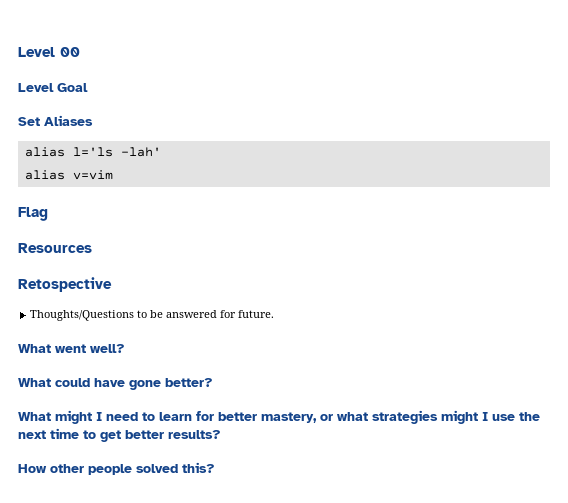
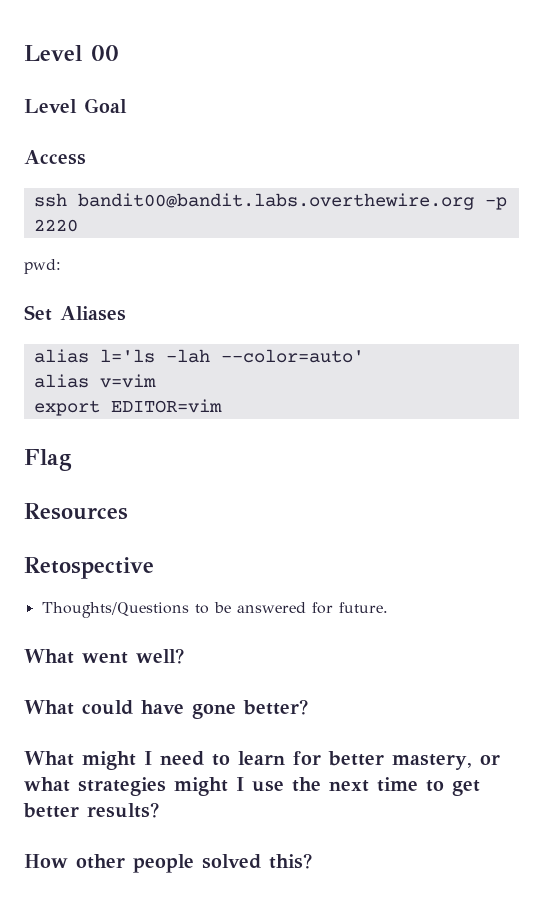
(88, 87) none -> [24,150,86,165] [33,193,507,210] [33,219,78,232] [24,259,61,274] // Access // ssh bandit00@bandit.labs.overthewire.org -p 2220 // pwd:
[120,147,161,157] -lah' -> [165,349,364,363] -lah --color=auto'
(113, 175) none -> [33,399,222,416] // export EDITOR=vim

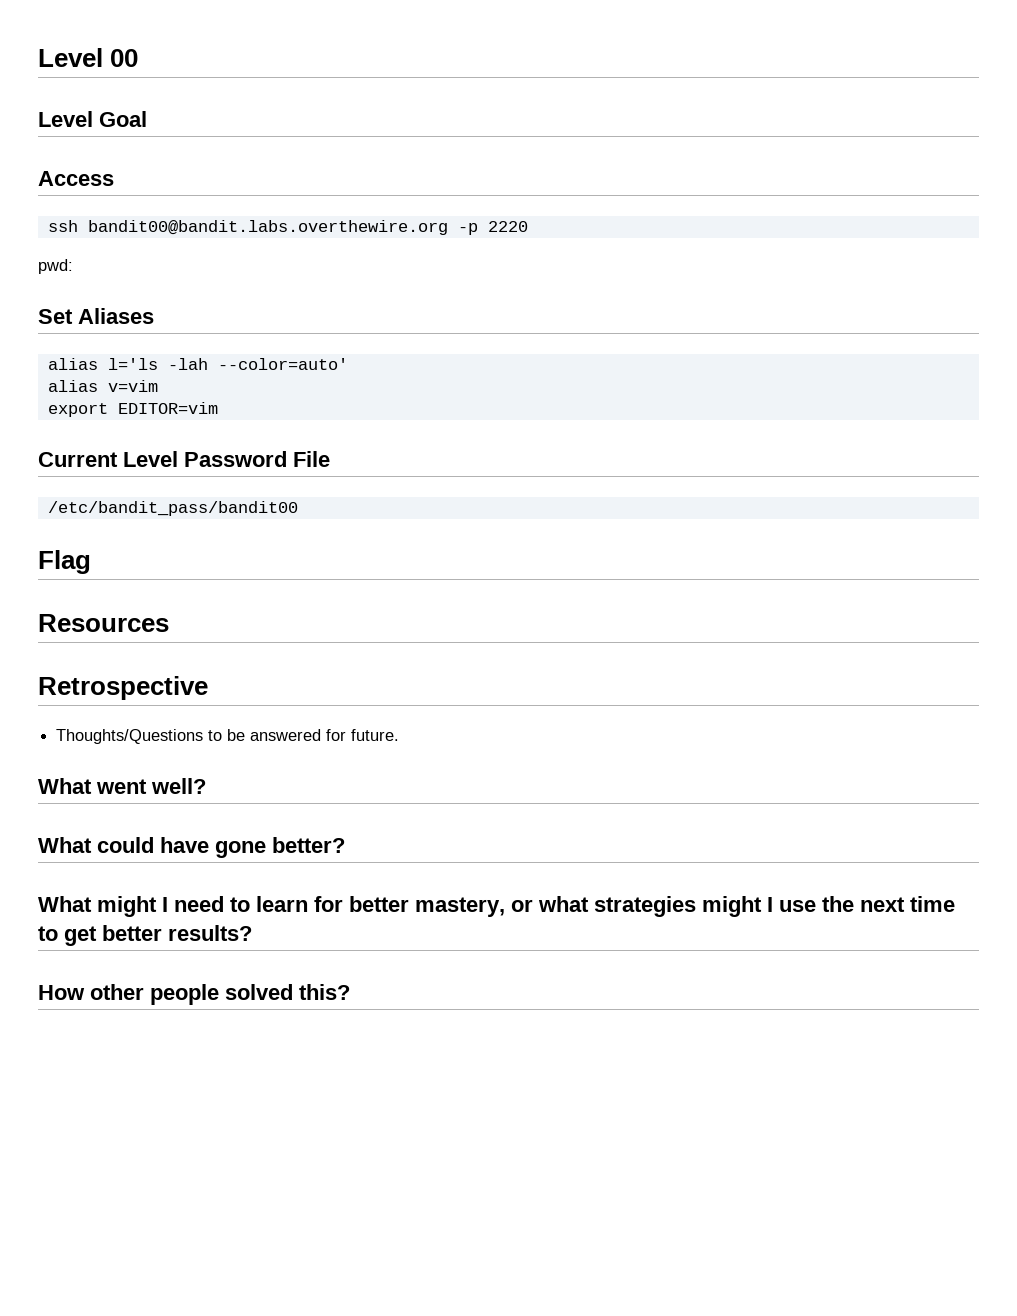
(222, 406) none -> [38,451,330,467] [47,501,298,516] // Current Level Password File // /etc/bandit_pass/bandit00
[24,557,154,579] Retospective -> [38,676,208,700] Retrospective

